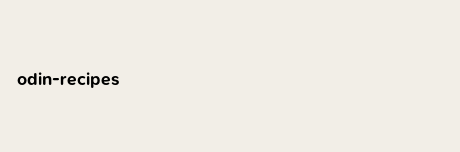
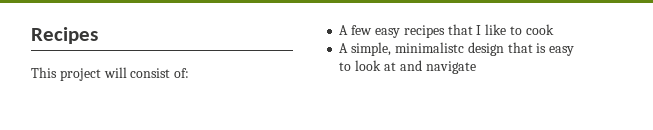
[17,72,119,88] odin-recipes -> [31,27,98,44] [31,67,190,81] [339,24,554,38] [339,42,575,56] [339,60,476,74] Recipes // This project will consist of: // A few easy recipes that I like to cook // A simple, minimalistc design that is easy to look at and navigate

